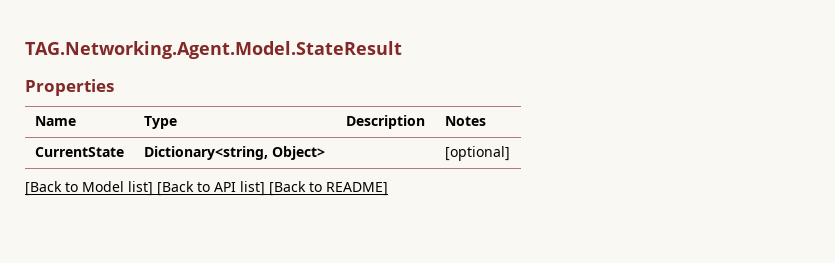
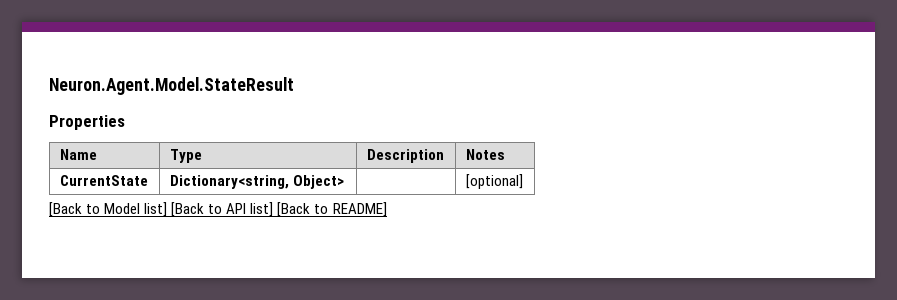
[25,41,402,59] TAG.Networking.Agent.Model.StateResult -> [49,77,294,95] Neuron.Agent.Model.StateResult

